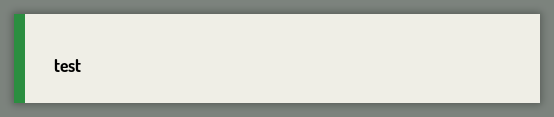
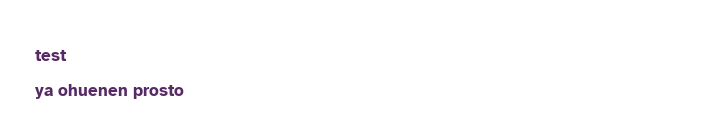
(81, 65) none -> [35,84,184,99] // ya ohuenen prosto

